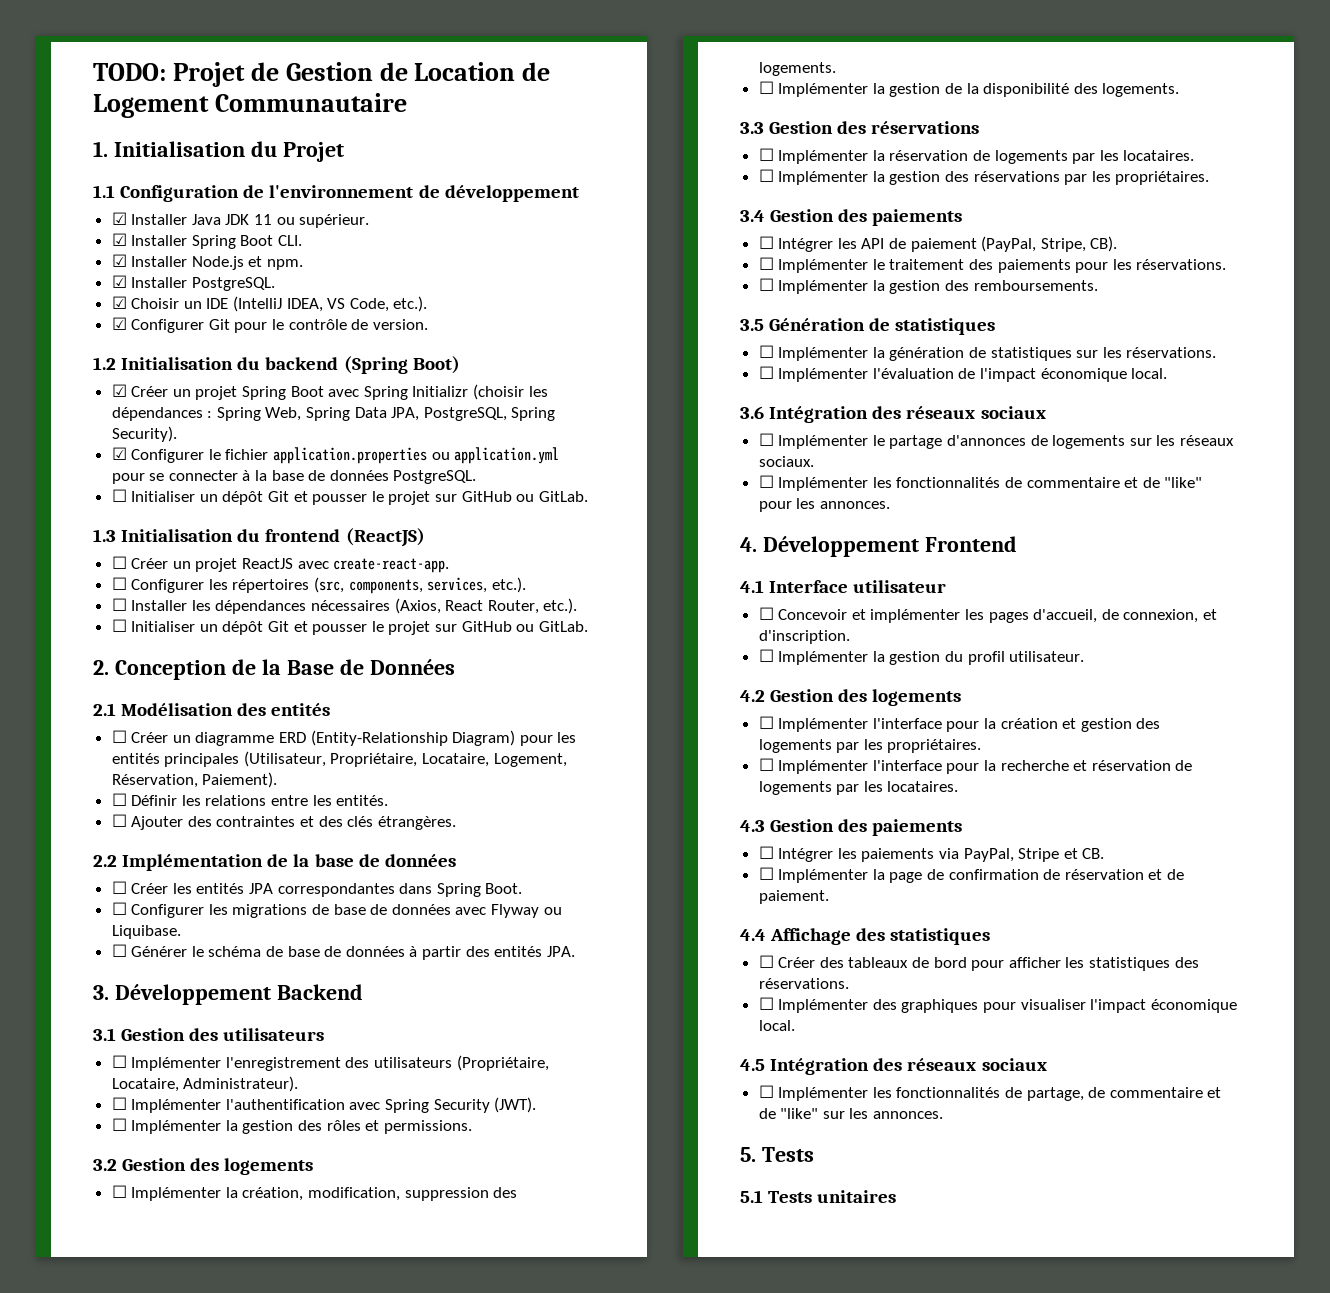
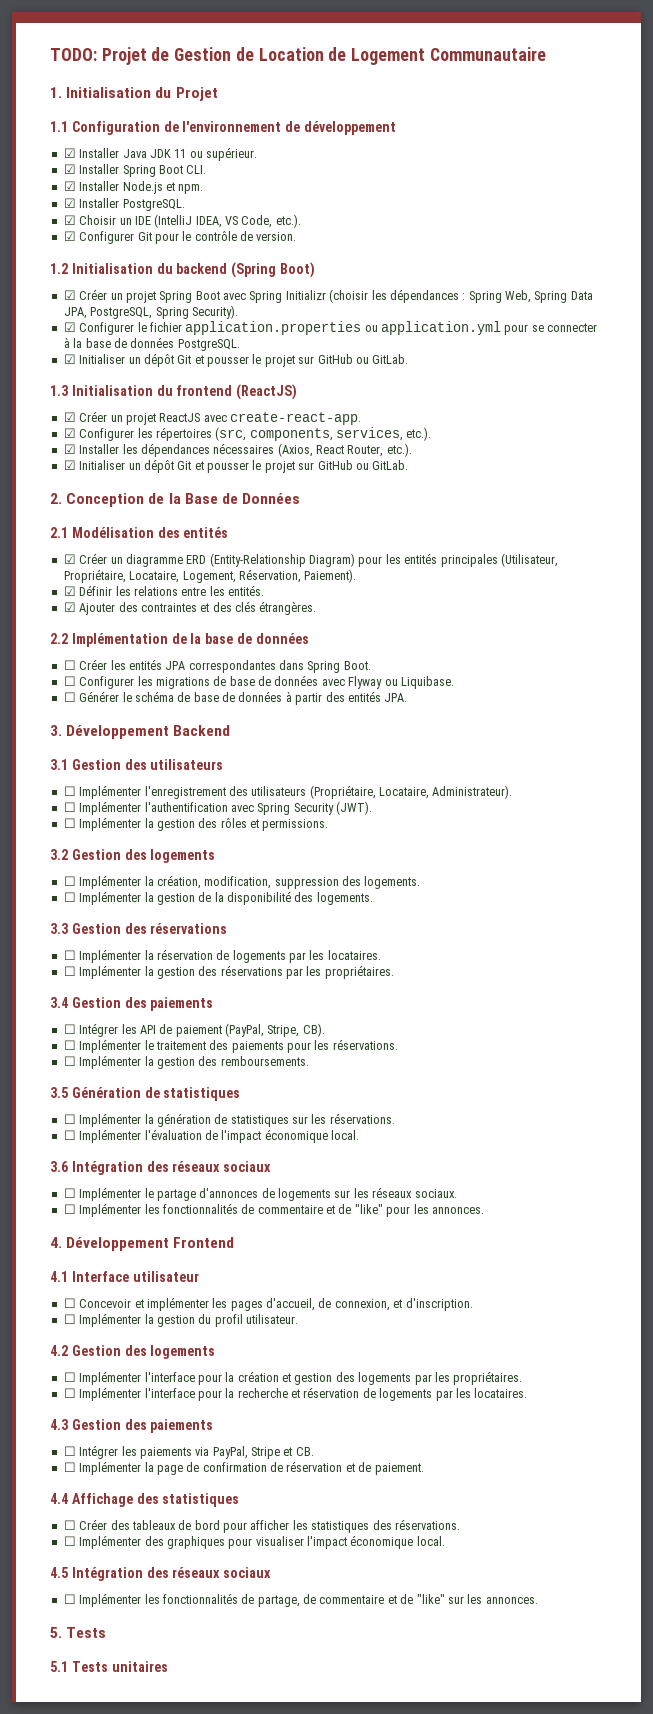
[111,489,127,502] ☐ -> [63,354,76,364] ☑
[111,556,127,569] ☐ -> [63,412,76,422] ☑
[111,577,127,590] ☐ -> [63,428,76,438] ☑
[111,598,127,611] ☐ -> [63,444,76,454] ☑
[111,619,127,632] ☐ -> [63,460,76,470] ☑
[111,730,127,743] ☐ -> [63,554,76,564] ☑
[111,793,127,806] ☐ -> [63,586,76,596] ☑
[111,814,127,827] ☐ -> [63,602,76,612] ☑

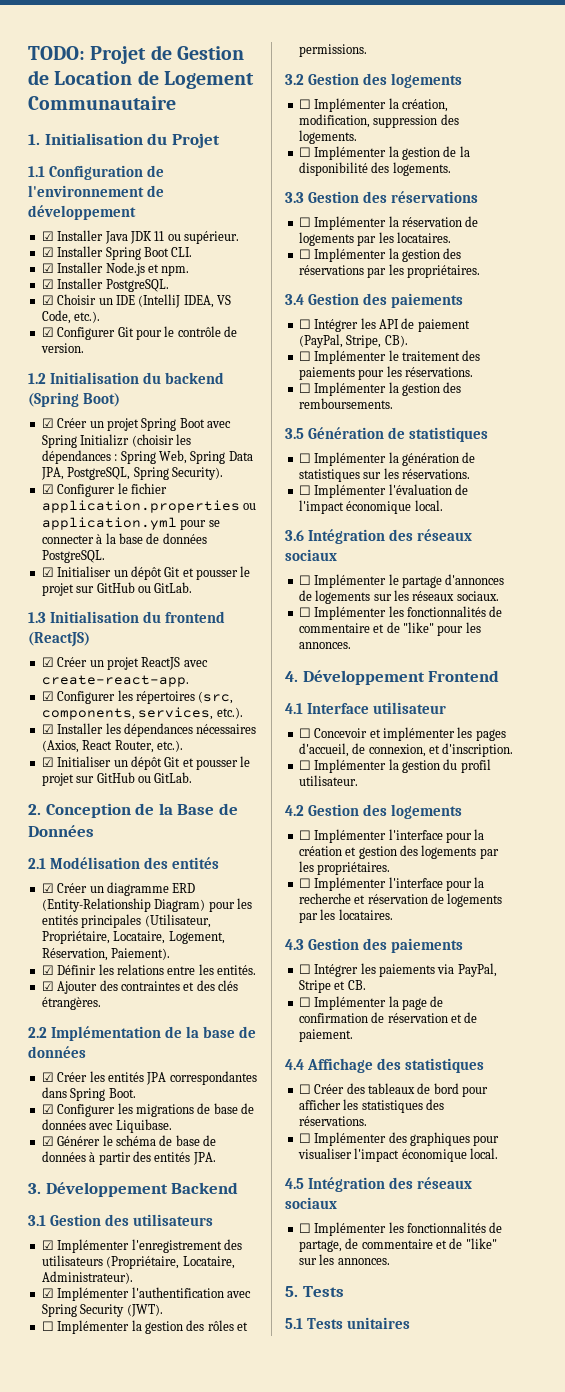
[63,660,76,670] ☐ -> [41,1072,54,1082] ☑
[63,676,76,686] ☐ -> [41,1104,54,1114] ☑
[348,676,398,689] Flyway ou -> (114, 1126) none
[63,692,76,702] ☐ -> [41,1136,54,1146] ☑
[63,786,76,796] ☐ -> [41,1240,54,1250] ☑
[63,802,76,812] ☐ -> [41,1288,54,1298] ☑

